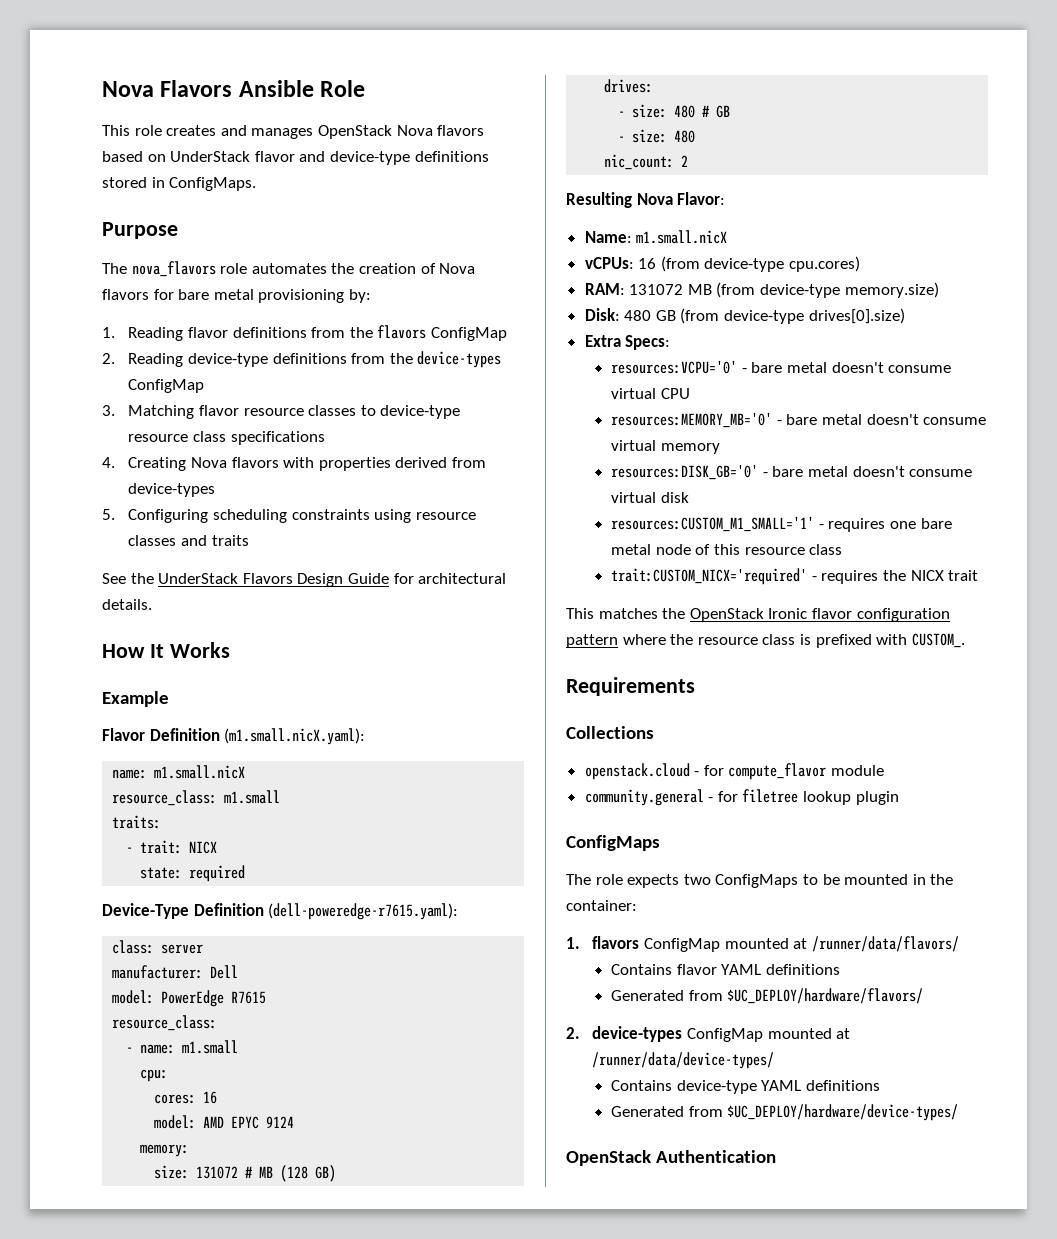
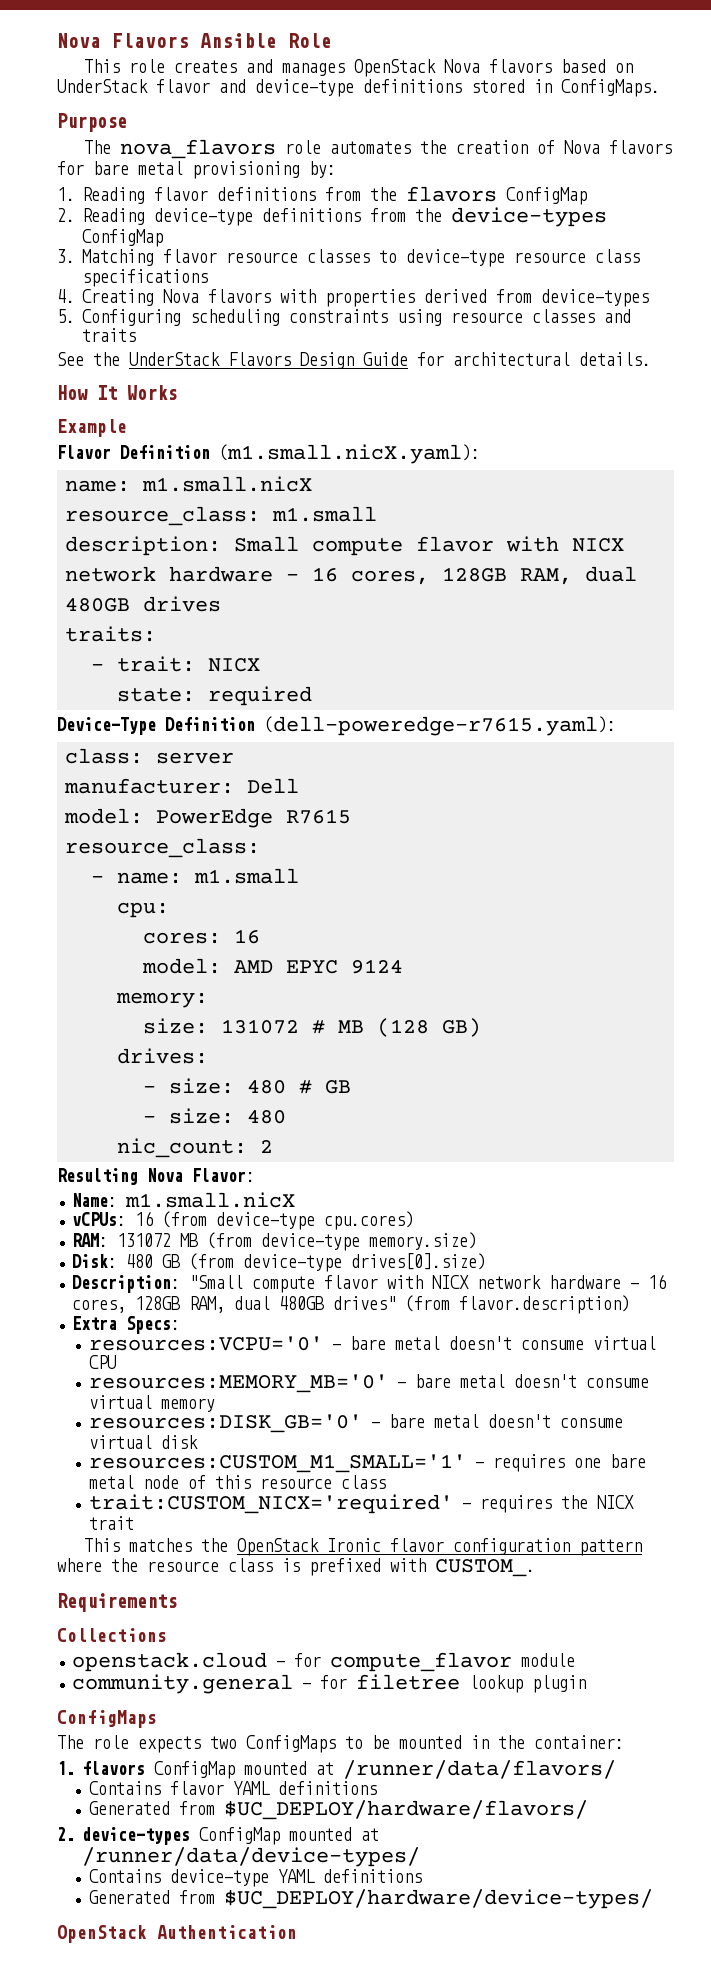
(281, 797) none -> [65,536,625,556] [65,566,638,585] [65,596,222,612] // description: Small compute flavor with NICX network hardware - 16 cores, 128GB RAM, dual 480GB drives
(905, 316) none -> [72,1274,667,1293] [72,1295,631,1314] // Description: "Small compute flavor with NICX network hardware - 16 cores, 128GB RAM, dual 480GB drives" (from flavor.description)

